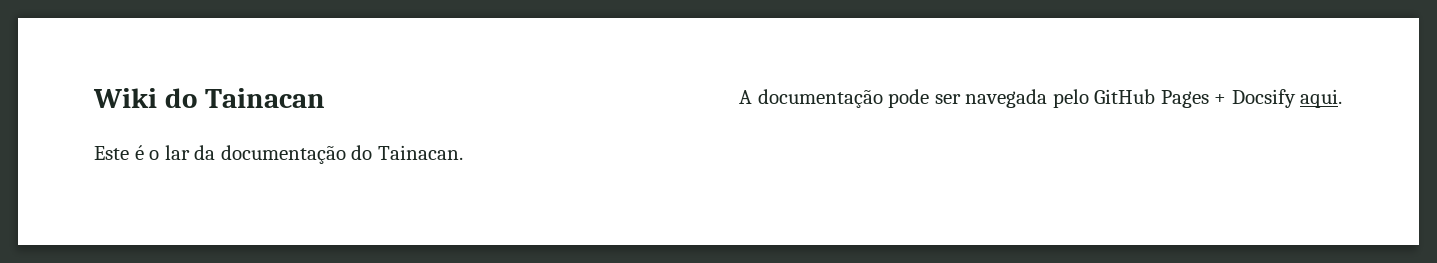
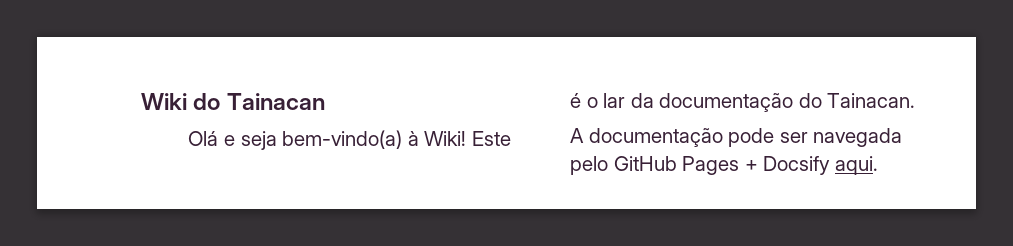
(325, 98) none -> [188,130,467,150] Olá e seja bem-vindo(a) à Wiki!

